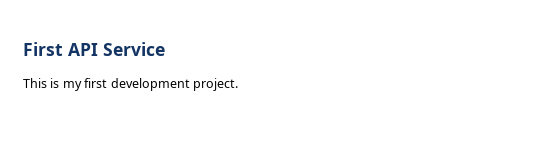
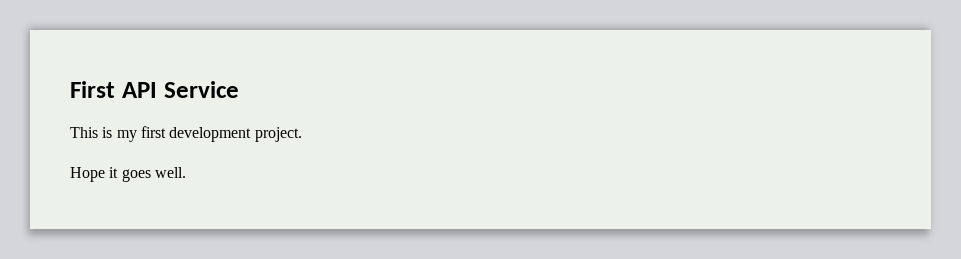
(238, 84) none -> [70,167,186,182] // Hope it goes well.

